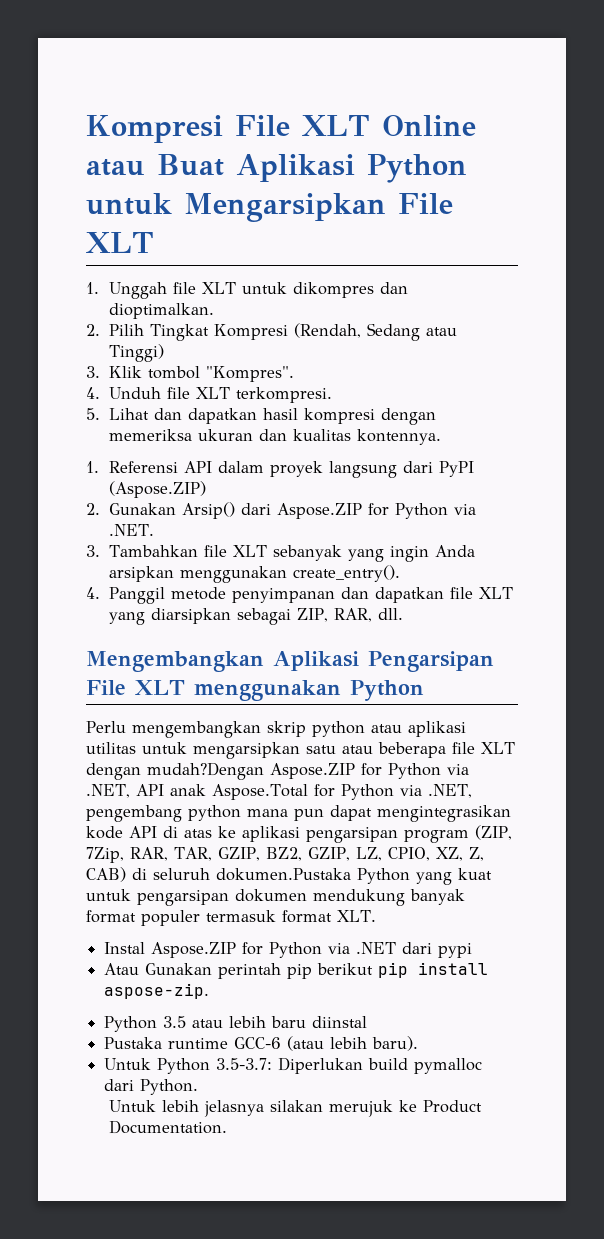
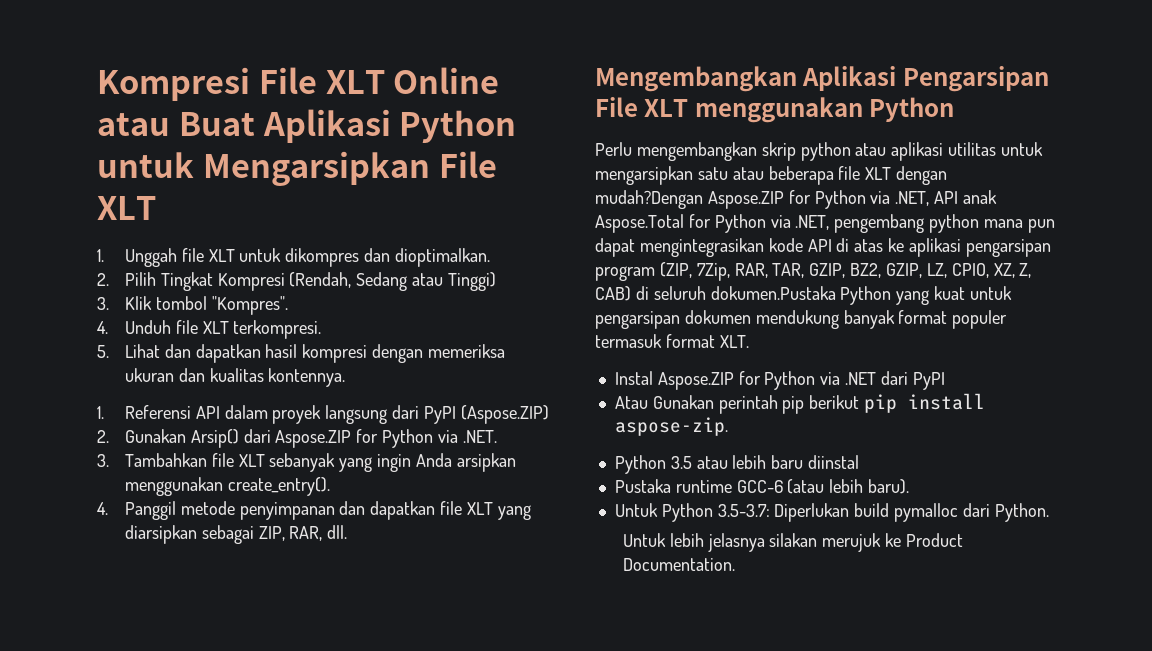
[438,943,473,958] pypi -> [912,372,945,390] PyPI

